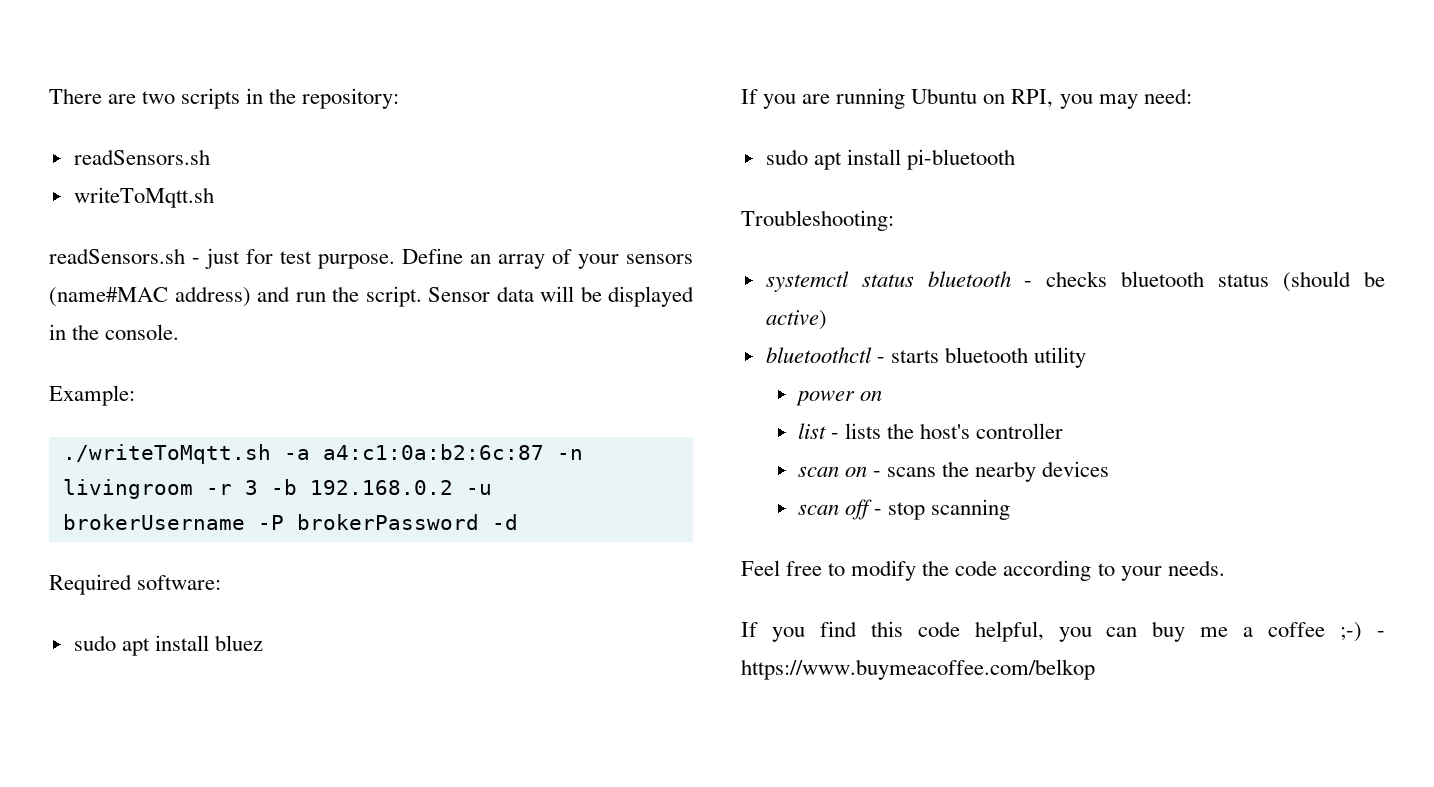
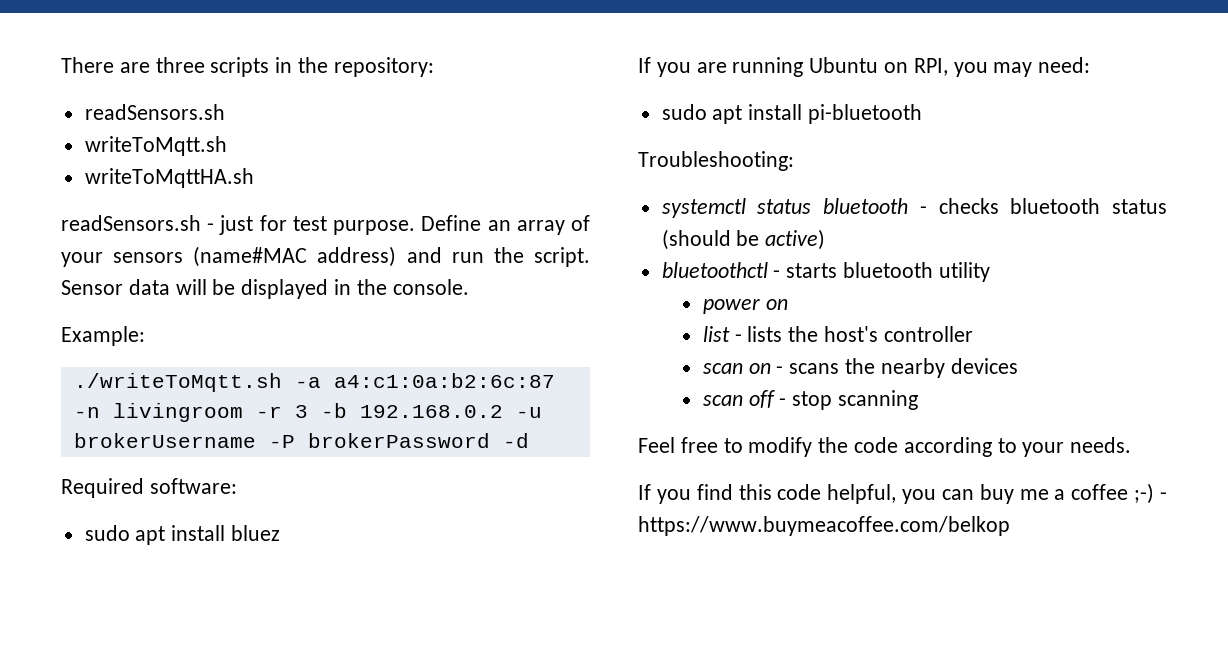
[142,91,176,104] two -> [155,57,205,73] three
(214, 197) none -> [84,168,254,188] // writeToMqttHA.sh

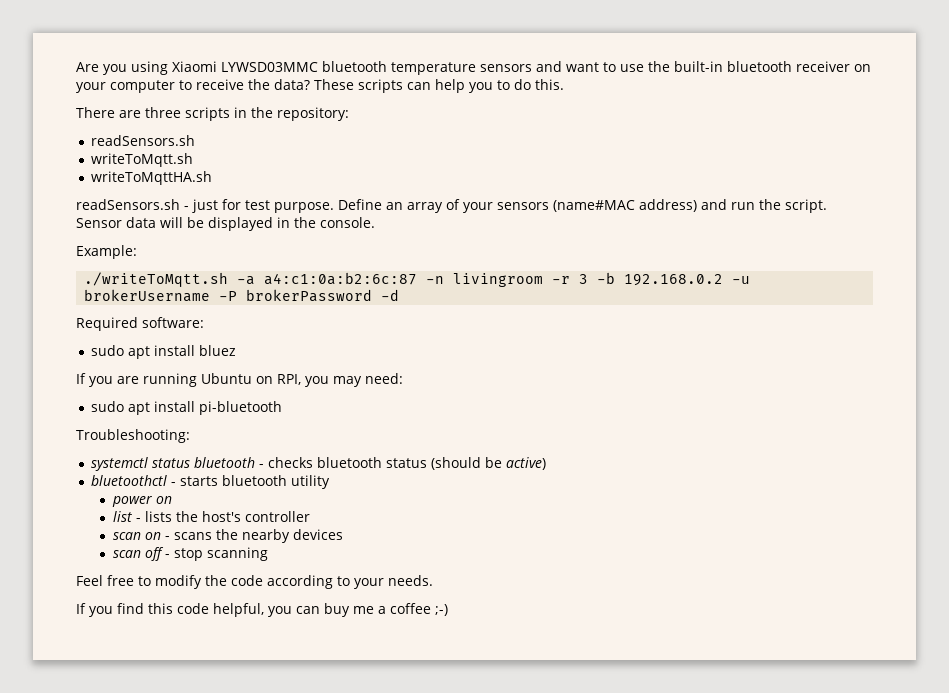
(61, 65) none -> [76,61,871,75] [76,79,564,93] Are you using Xiaomi LYWSD03MMC bluetooth temperature sensors and want to use the built-in bluetooth receiver on your computer to receive the data? These scripts can help you to do this. //
[1160,492,1167,500] [638,516,1010,536] - https://www.buymeacoffee.com/belkop -> (448, 610) none

